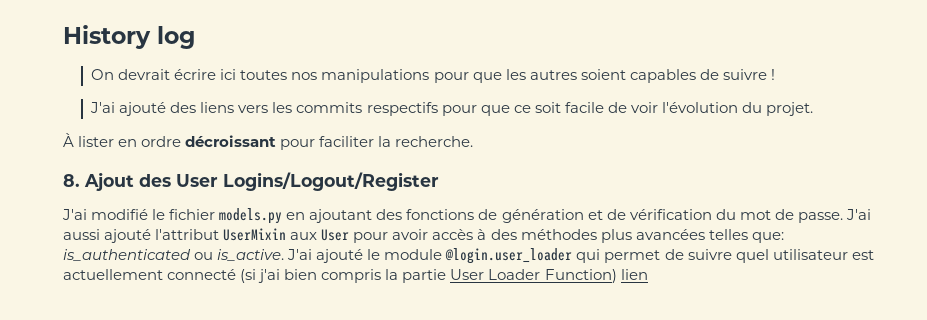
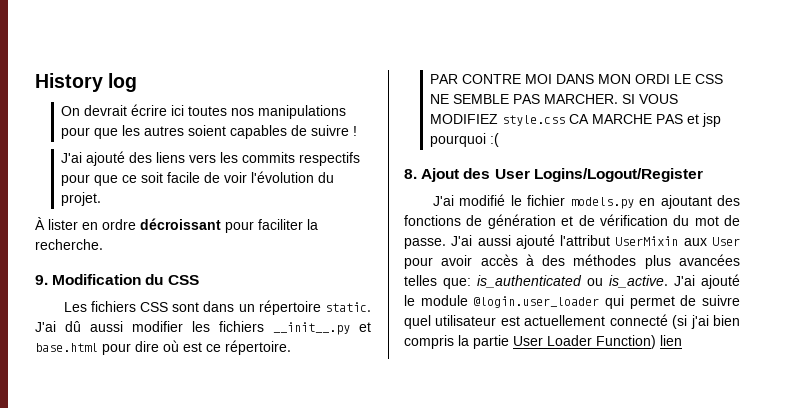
(474, 141) none -> [35,274,199,285] [63,300,371,315] [35,321,371,335] [35,340,291,355] [430,74,724,84] [430,94,679,104] [430,113,722,127] [430,133,500,147] // 9. Modification du CSS // Les fichiers CSS sont dans un répertoire static. J'ai dû aussi modifier les fichiers __init__.py et base.html pour dire où est ce répertoire. // PAR CONTRE MOI DANS MON ORDI LE CSS NE SEMBLE PAS MARCHER. SI VOUS MODIFIEZ style.css CA MARCHE PAS et jsp pourquoi :(

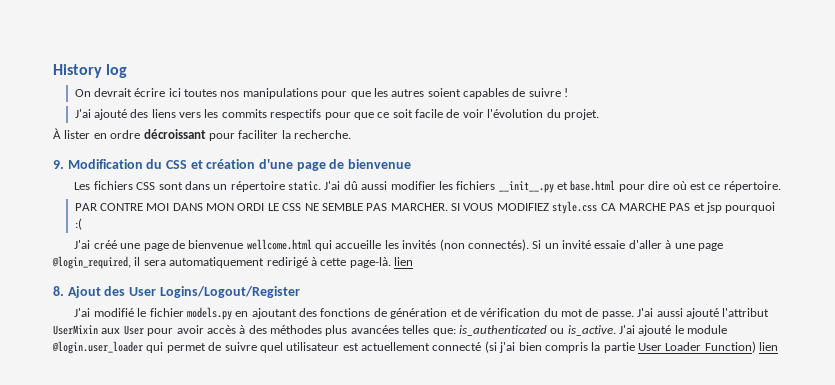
(199, 280) none -> [190,159,411,171] et création d'une page de bienvenue
(500, 140) none -> [74,239,723,251] [52,256,413,269] // J'ai créé une page de bienvenue wellcome.html qui accueille les invités (non connectés). Si un invité essaie d'aller à une page @login_required, il sera automatiquement redirigé à cette page-là. lien

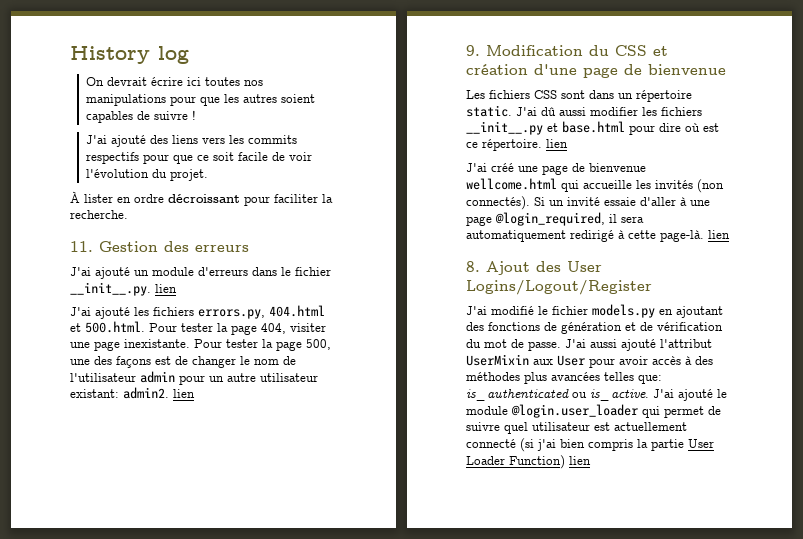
(351, 134) none -> [70,241,249,252] [70,267,331,279] [70,282,177,296] [70,305,325,319] [70,321,326,335] [70,339,331,351] [70,356,296,368] [70,371,318,385] [70,387,195,399] // 11. Gestion des erreurs // J'ai ajouté un module d'erreurs dans le fichier __init__.py. lien // J'ai ajouté les fichiers errors.py, 404.html et 500.html. Pour tester la page 404, visiter une page inexistante. Pour tester la page 500, une des façons est de changer le nom de l'utilisateur admin pour un autre utilisateur existant: admin2. lien
[74,201,776,214] [74,218,82,230] // PAR CONTRE MOI DANS MON ORDI LE CSS NE SEMBLE PAS MARCHER. SI VOUS MODIFIEZ style.css CA MARCHE PAS et jsp pourquoi :( -> [546,139,568,148] lien

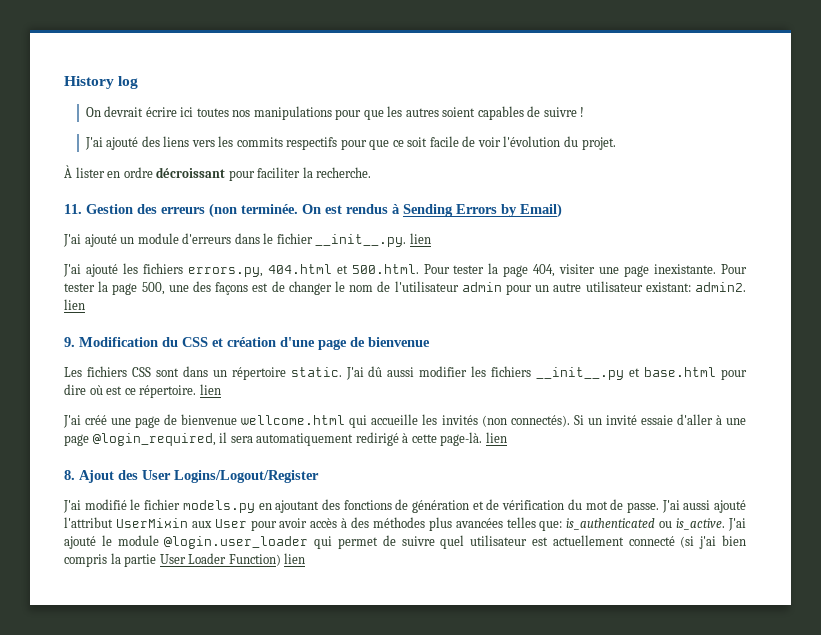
(249, 248) none -> [209,203,562,218] (non terminée. On est rendus à Sending Errors by Email)

